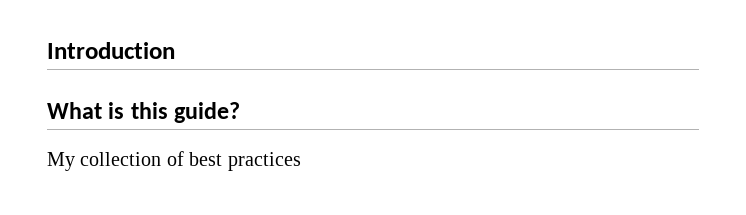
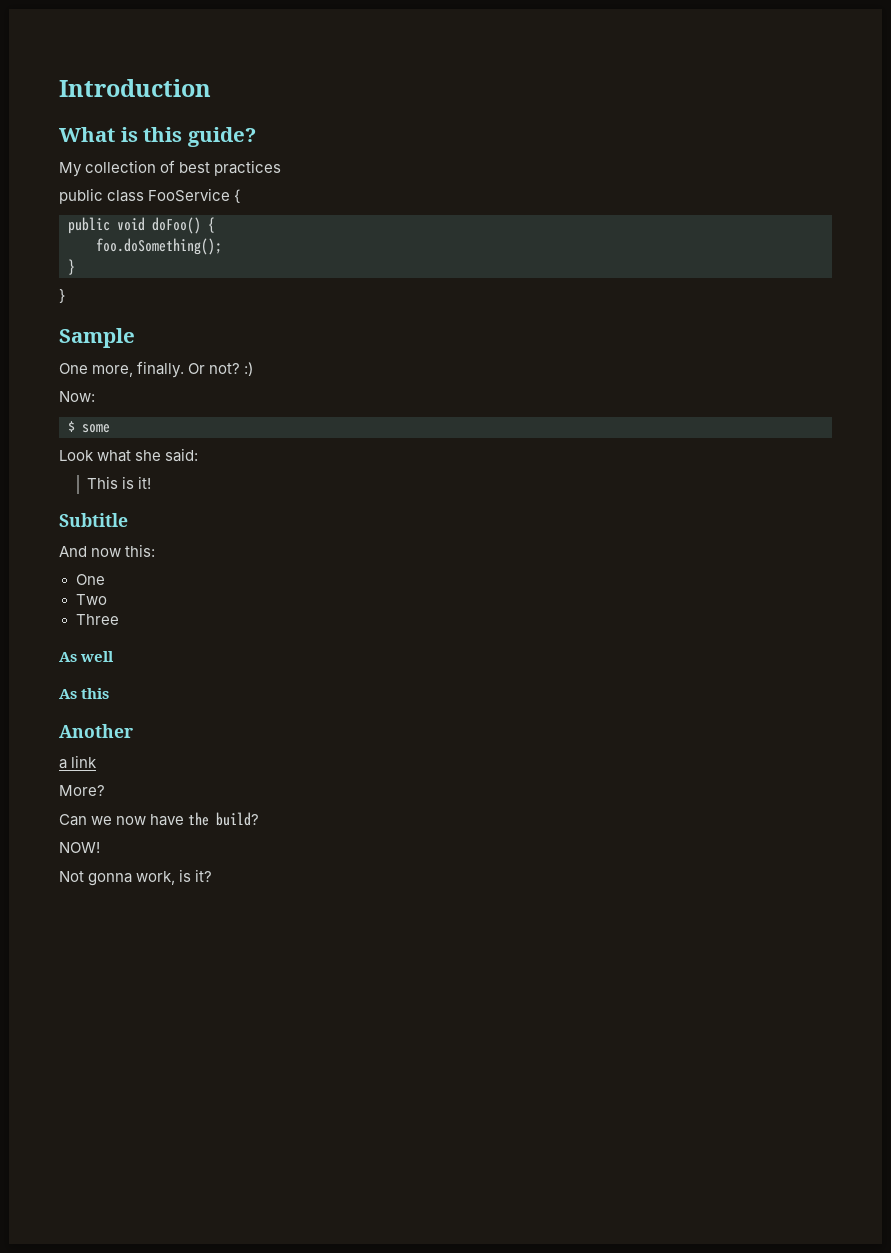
(301, 161) none -> [59,188,241,204] [68,217,215,234] [96,238,222,255] [68,259,75,275] [59,289,65,303] [59,328,135,348] [59,361,254,378] [59,391,95,402] [68,421,110,433] [59,448,199,462] [87,476,152,489] [59,513,128,527] [59,544,156,557] [75,574,105,585] [75,594,107,605] [75,614,119,625] [59,651,115,662] [59,688,110,699] [59,724,133,738] [59,755,98,769] [59,785,105,796] [59,812,260,826] [59,842,100,853] [59,869,213,886] // public class FooService { // public void doFoo() { // foo.doSomething(); // } // } // Sample // One more, finally. Or not? :) // Now: // $ some // Look what she said: // This is it! // Subtitle // And now this: // One // Two // Three // As well // As this // Another // a link // More? // Can we now have the build? // NOW! // Not gonna work, is it?

